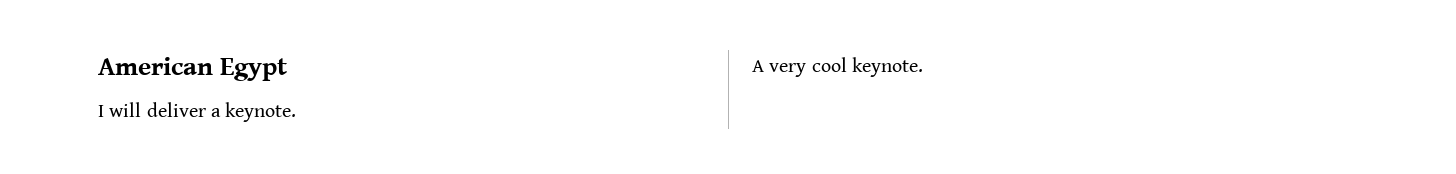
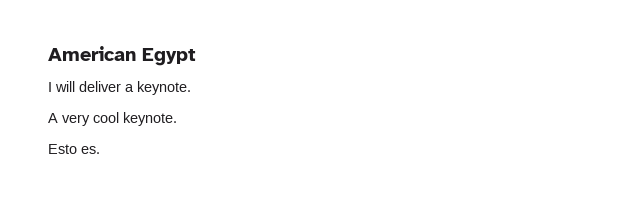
(923, 67) none -> [48,144,100,154] // Esto es.

